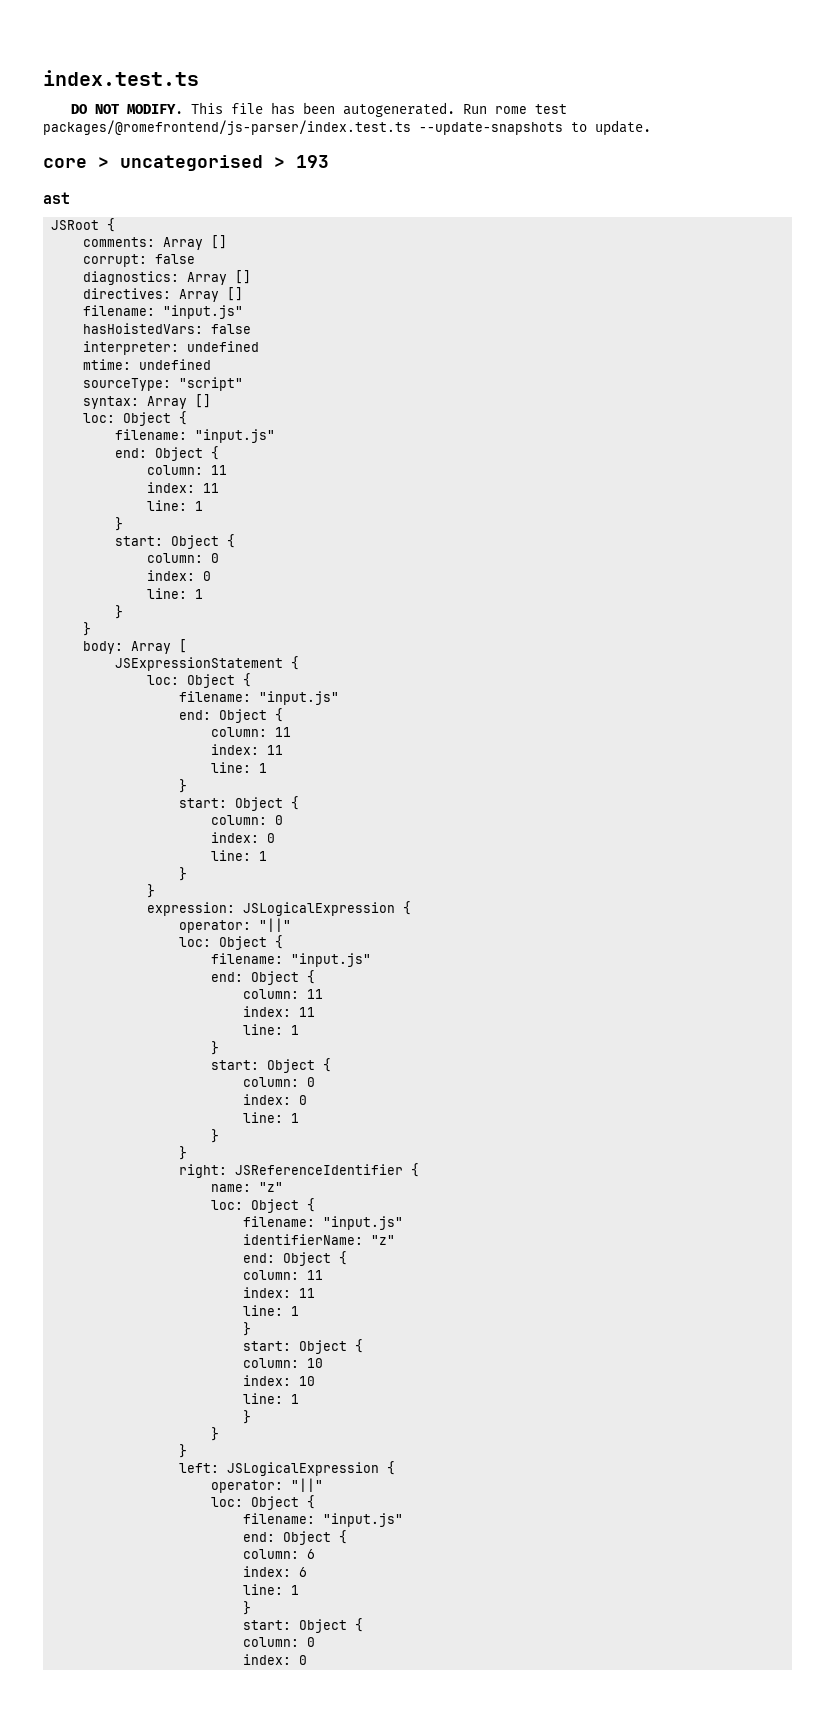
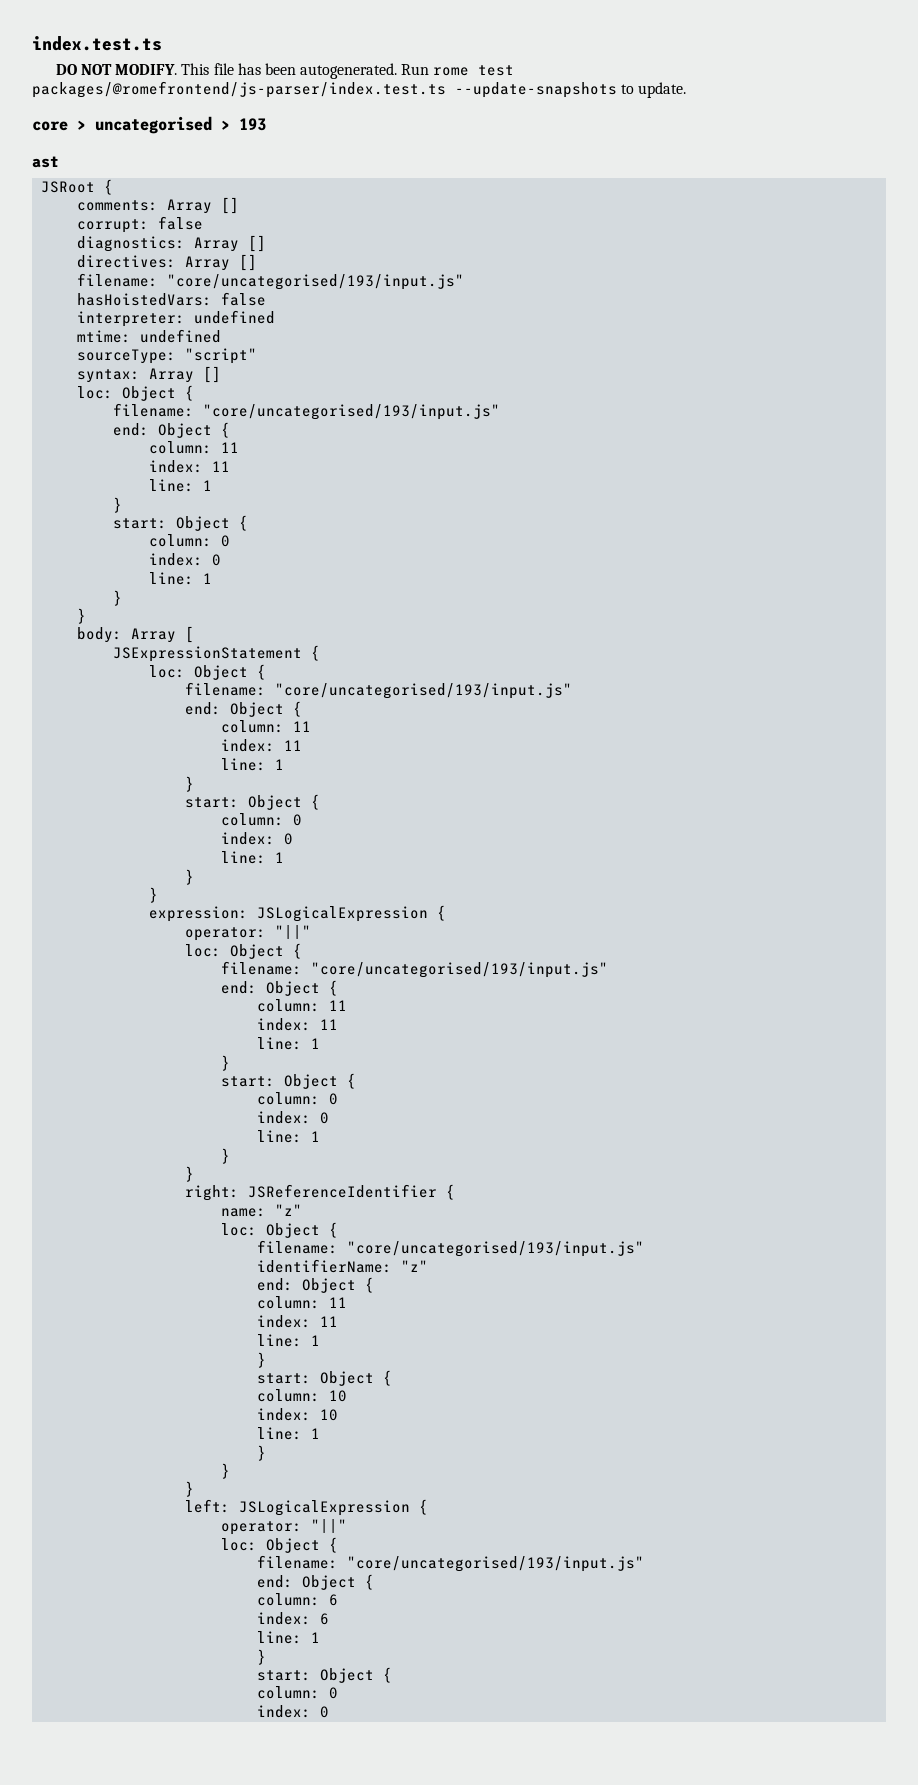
[163,305,244,319] "input.js" -> [167,274,465,290] "core/uncategorised/193/input.js"
[195,429,276,443] "input.js" -> [203,404,501,420] "core/uncategorised/193/input.js"
[259,691,340,705] "input.js" -> [275,683,573,699] "core/uncategorised/193/input.js"
[291,953,372,967] "input.js" -> [311,962,609,978] "core/uncategorised/193/input.js"
[323,1216,404,1230] "input.js" -> [347,1241,645,1257] "core/uncategorised/193/input.js"
[323,1513,404,1527] "input.js" -> [347,1556,645,1572] "core/uncategorised/193/input.js"

